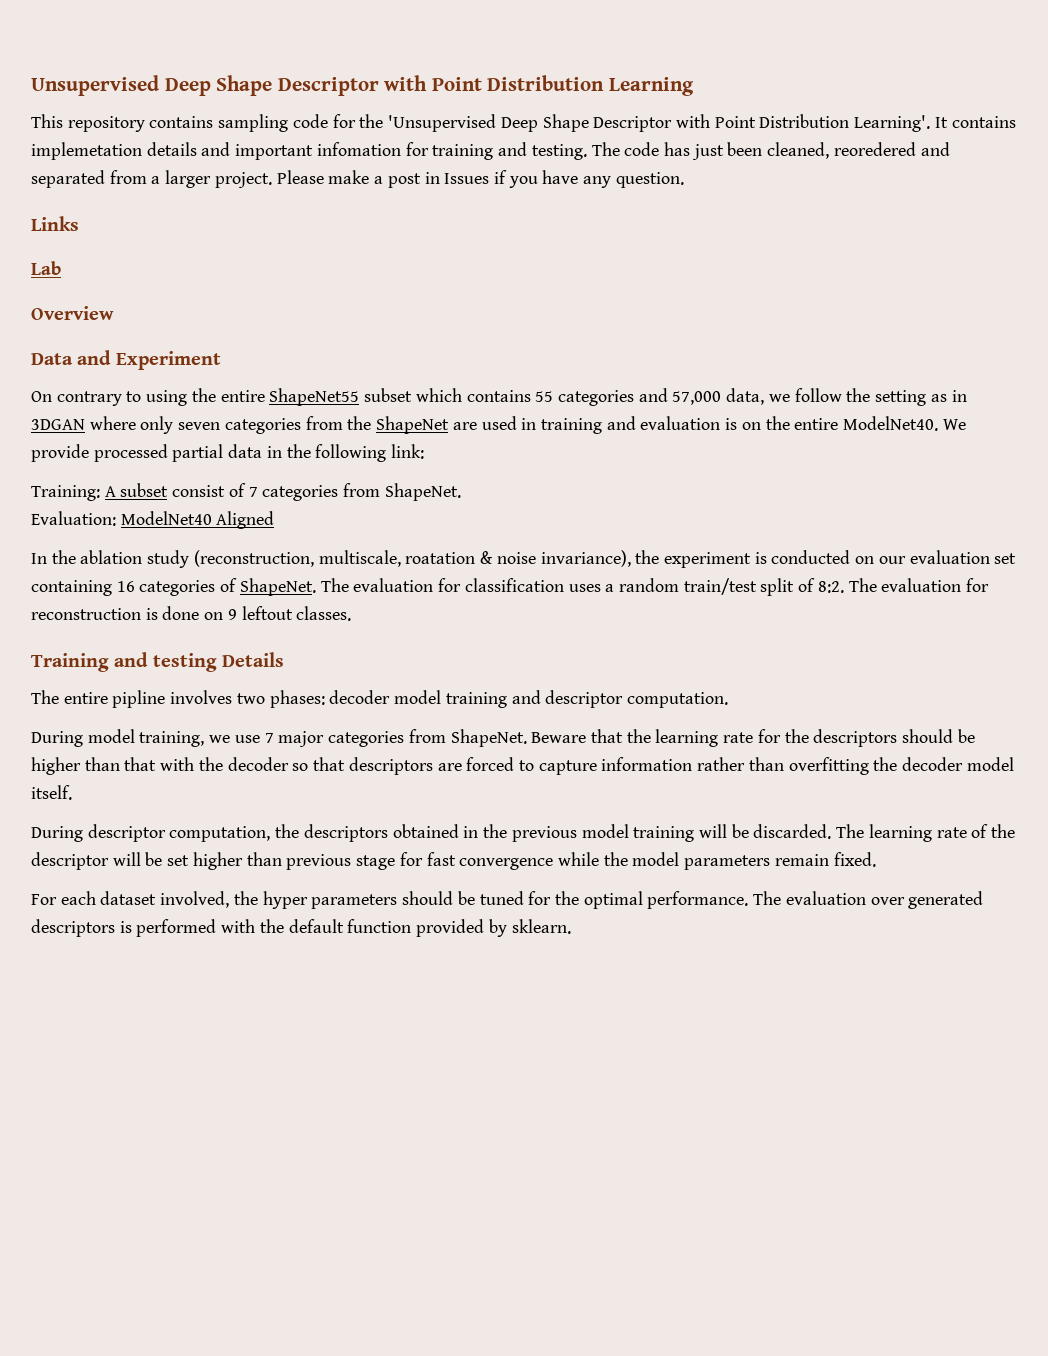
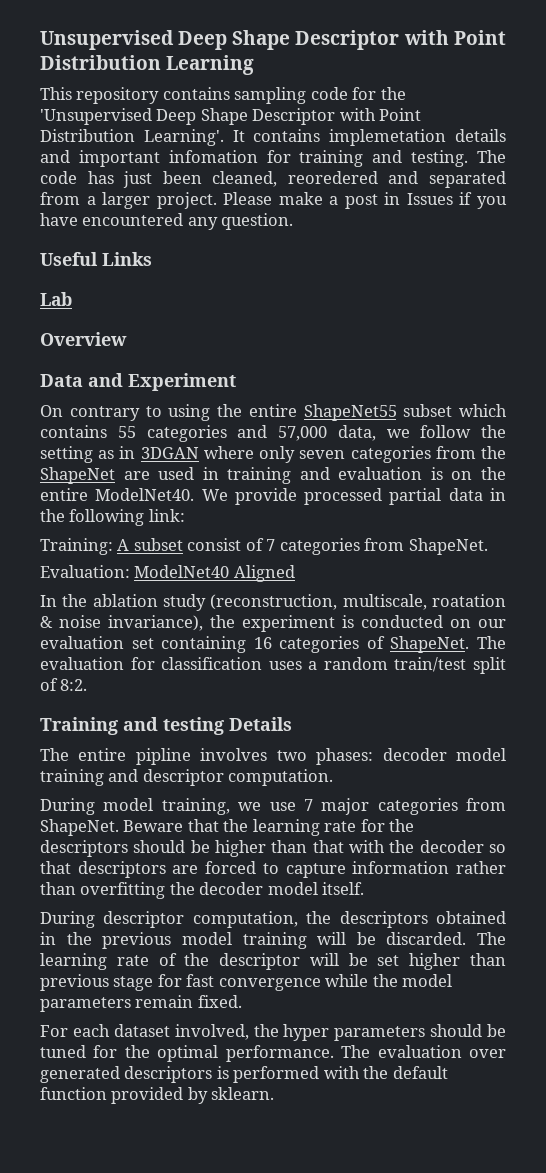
(579, 177) none -> [82,213,184,226] encountered
(684, 180) none -> [40,252,98,266] Useful
[848,578,990,592] [31,606,352,621] The evaluation for reconstruction is done on 9 leftout classes. -> (88, 685) none

